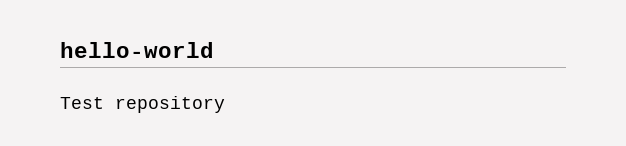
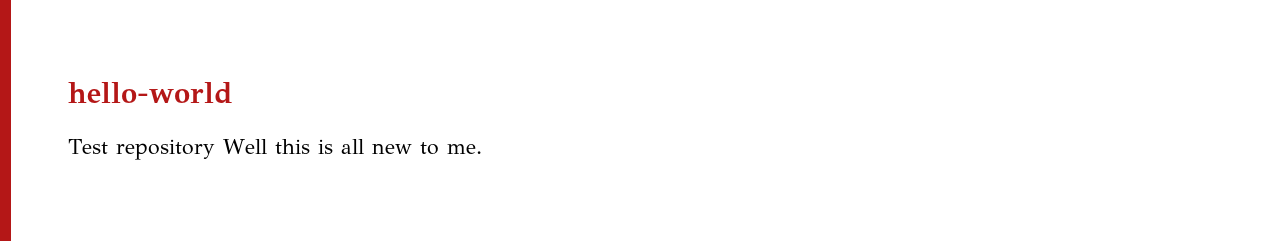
(225, 104) none -> [222,139,482,155] Well this is all new to me.

